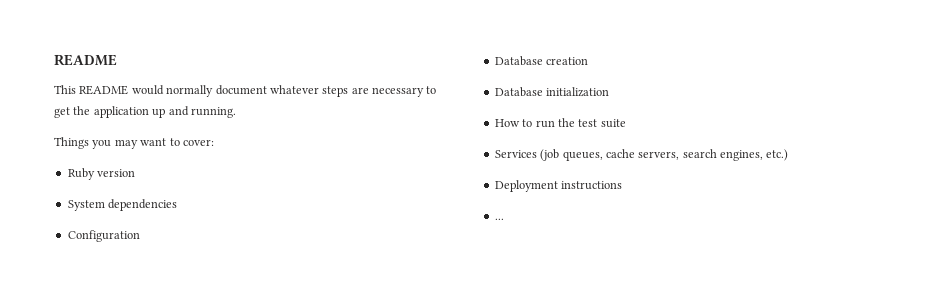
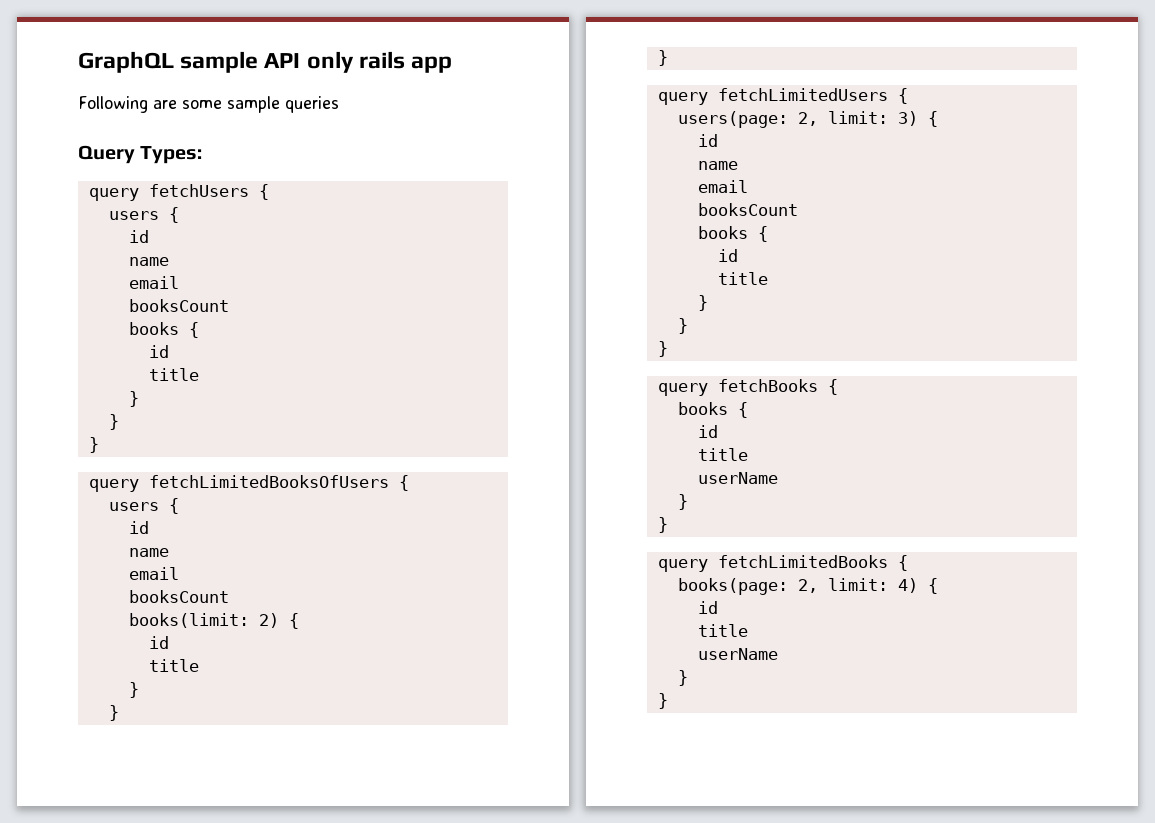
[54,54,117,66] [54,85,437,97] [54,106,236,118] [54,137,214,149] [67,168,136,180] [67,199,178,211] [67,230,140,242] [494,56,589,66] [494,87,610,97] [494,118,626,128] [494,149,789,161] [494,180,623,192] [494,218,504,220] README // This README would normally document whatever steps are necessary to get the application up and running. // Things you may want to cover: // Ruby version // System dependencies // Configuration // Database creation // Database initialization // How to run the test suite // Services (job queues, cache servers, search engines, etc.) // Deployment instructions // ... -> [78,51,453,73] [78,96,339,113] [78,145,203,164] [88,184,269,201] [108,207,179,223] [128,230,149,243] [128,257,169,266] [128,276,179,289] [128,299,229,312] [128,322,199,338] [148,345,169,358] [148,368,199,381] [128,391,139,407] [108,414,119,430] [88,437,99,453] [88,475,409,492] [108,498,179,514] [128,521,149,534] [128,548,169,557] [128,567,179,580] [128,590,229,603] [128,613,299,629] [148,636,169,649] [148,659,199,672] [128,682,139,698] [108,705,119,721] [657,50,668,66] [657,88,908,105] [677,111,938,128] [697,134,718,147] [697,161,738,170] [697,180,748,193] [697,203,798,216] [697,226,768,242] [717,249,738,262] [717,272,768,285] [697,295,708,311] [677,318,688,334] [657,341,668,357] [657,379,838,396] [677,402,748,418] [697,425,718,438] [697,448,748,461] [697,472,778,484] [677,494,688,510] [657,517,668,533] [657,555,908,572] [677,578,938,595] [697,601,718,614] [697,624,748,637] [697,648,778,660] [677,670,688,686] [657,693,668,709] GraphQL sample API only rails app // Following are some sample queries // Query Types: // query fetchUsers { // users { // id // name // email // booksCount // books { // id // title // } // } // } // query fetchLimitedBooksOfUsers { // users { // id // name // email // booksCount // books(limit: 2) { // id // title // } // } // } // query fetchLimitedUsers { // users(page: 2, limit: 3) { // id // name // email // booksCount // books { // id // title // } // } // } // query fetchBooks { // books { // id // title // userName // } // } // query fetchLimitedBooks { // books(page: 2, limit: 4) { // id // title // userName // } // }

